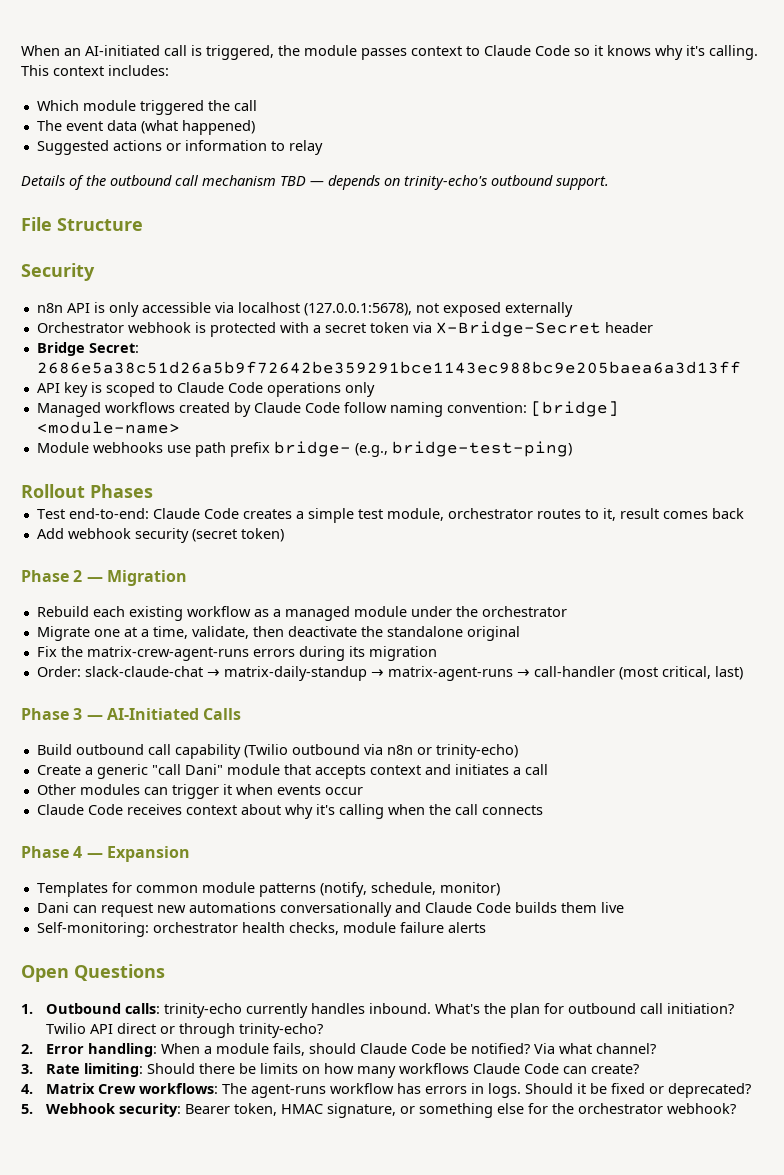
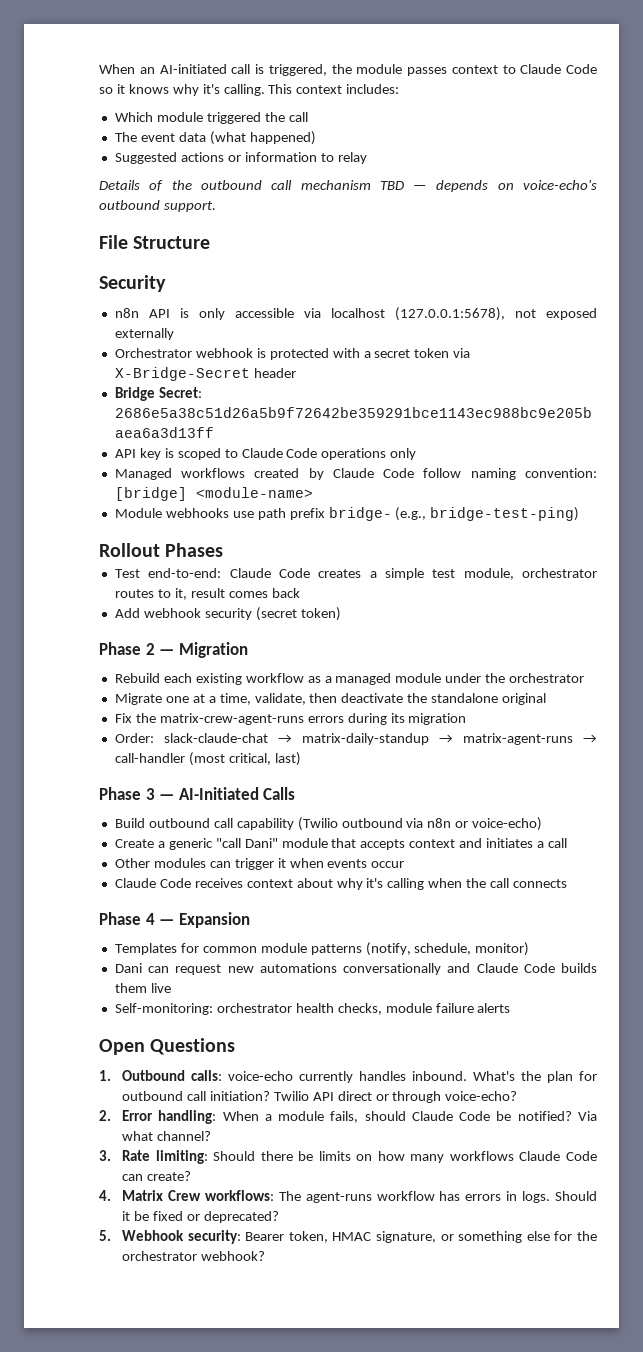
[404,175,487,190] trinity-echo's -> [523,180,597,190] voice-echo's
[435,744,518,759] trinity-echo) -> [472,817,543,831] voice-echo)
[164,1003,243,1018] trinity-echo -> [228,1071,294,1081] voice-echo
[239,1023,324,1038] trinity-echo? -> [445,1091,518,1101] voice-echo?

